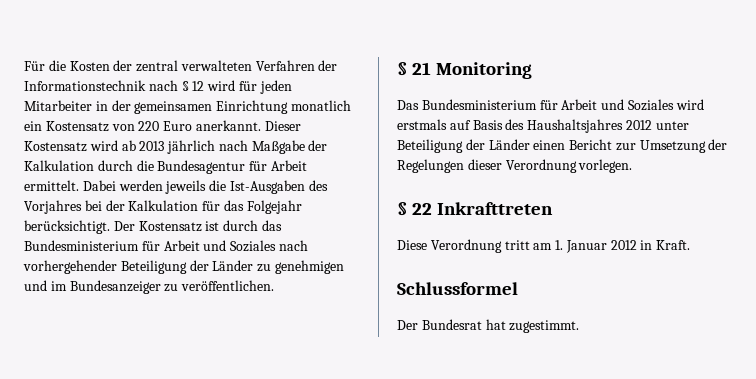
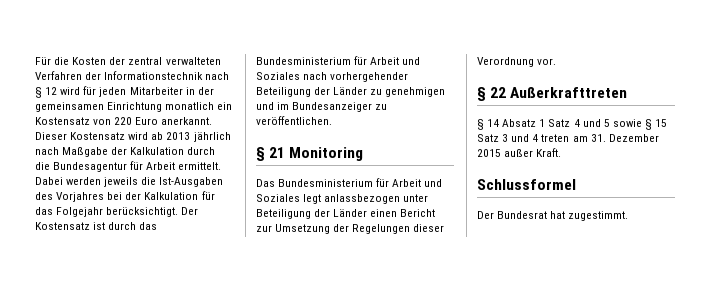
[675,99,704,110] [397,119,652,133] wird erstmals auf Basis des Haushaltsjahres 2012 -> [303,194,401,204] legt anlassbezogen
[578,159,633,173] vorlegen. -> [537,58,557,65] vor.
[437,202,554,215] [397,239,653,253] Inkrafttreten // Diese Verordnung tritt am 1. Januar 2012 in -> [510,87,628,98] [477,119,668,130] [477,134,659,142] [477,149,534,157] Außerkrafttreten // § 14 Absatz 1 Satz 4 und 5 sowie § 15 Satz 3 und 4 treten am 31. Dezember 2015 außer

